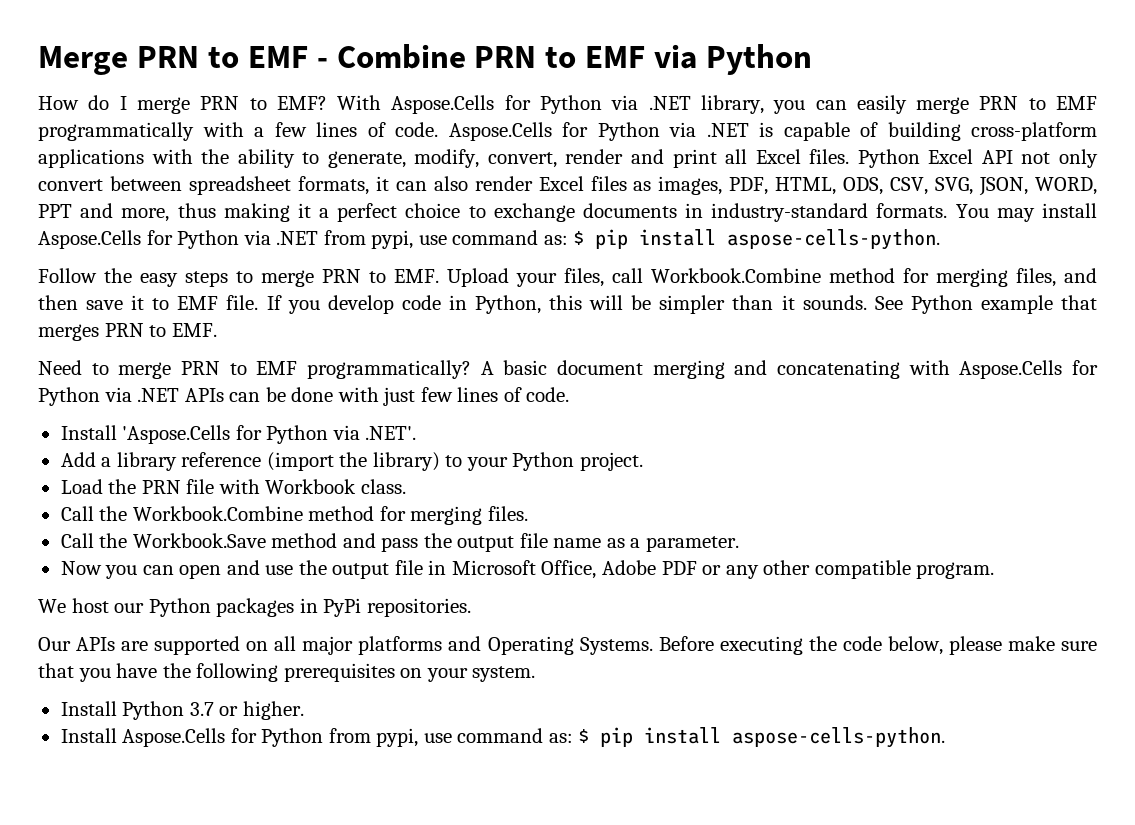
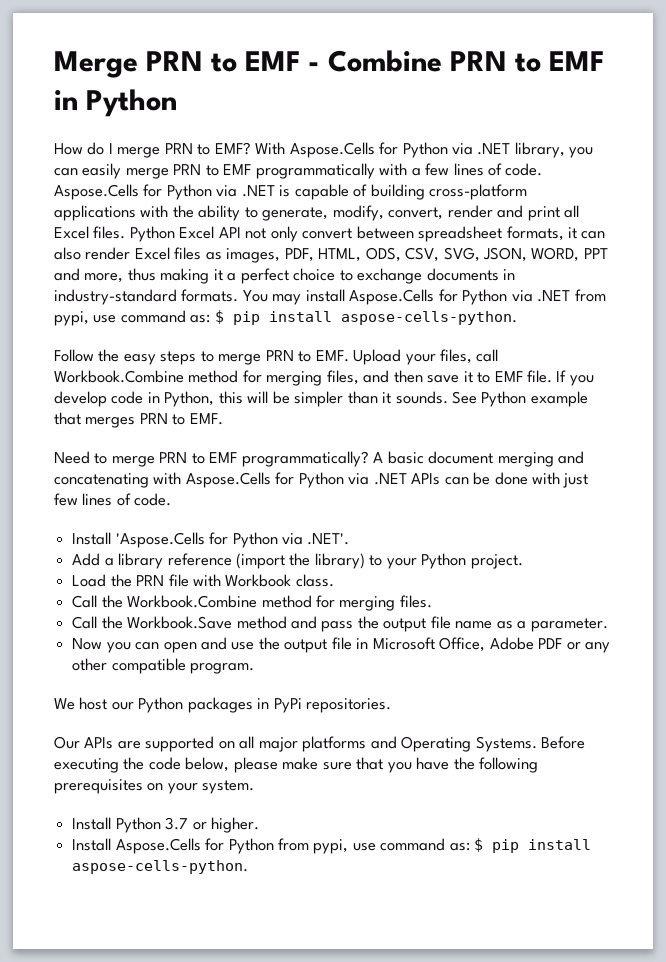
[654,44,698,69] via -> [54,90,78,110] in

